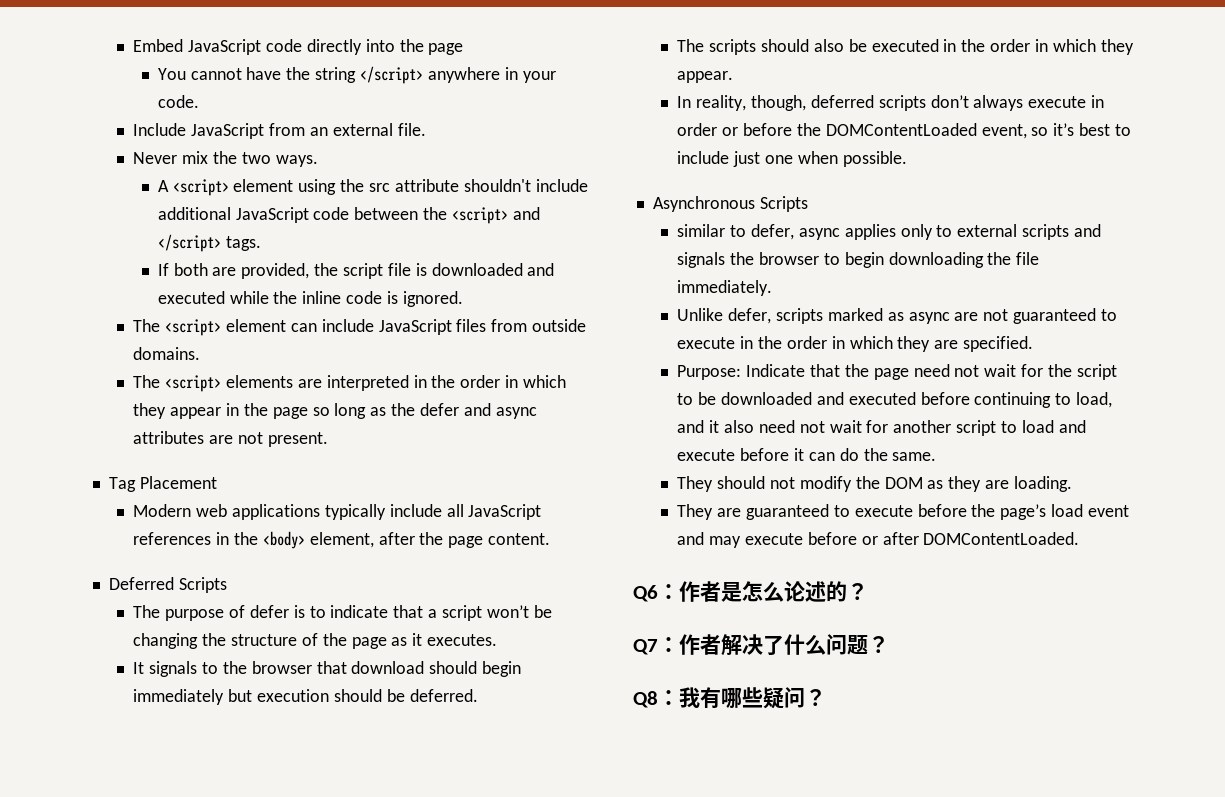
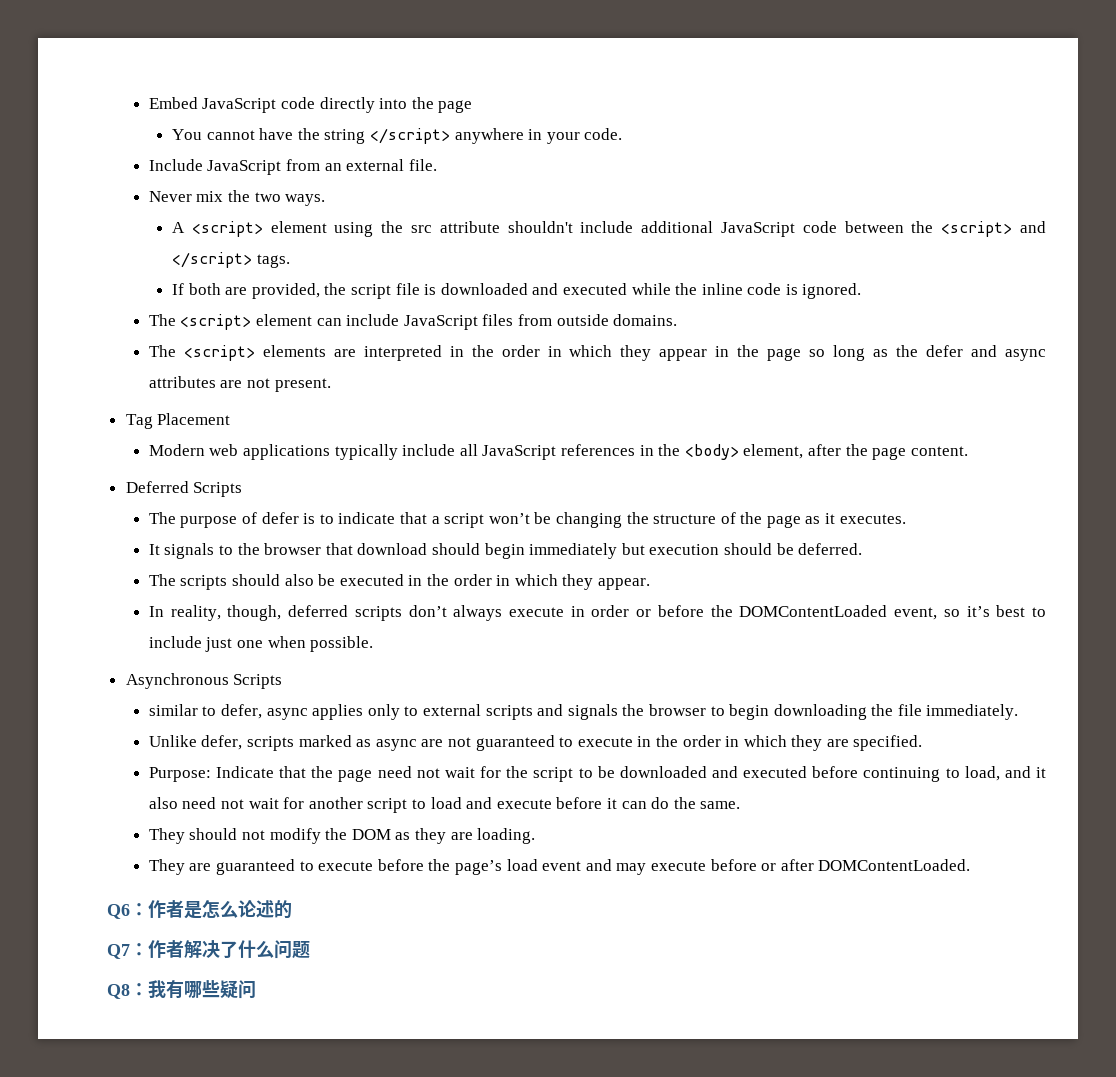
[847,583,868,600] ？ -> (292, 909) none
[868,636,889,653] ？ -> (310, 950) none
[805,689,826,706] ？ -> (256, 989) none

